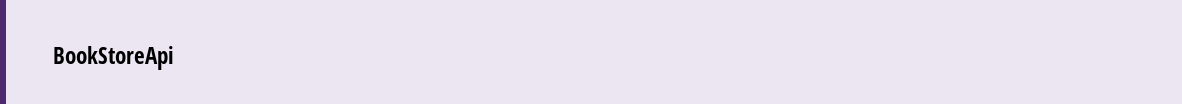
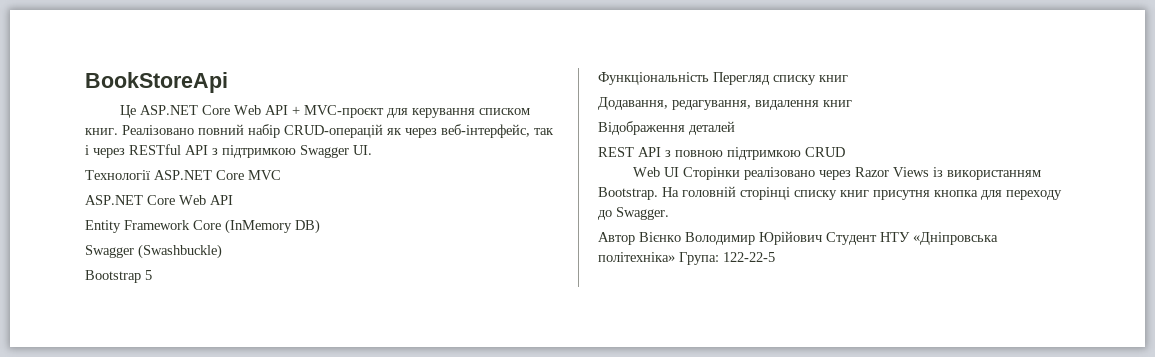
(174, 58) none -> [119,105,530,118] [85,124,554,138] [85,144,372,158] [85,170,281,180] [85,195,233,205] [85,219,320,234] [85,244,222,259] [85,270,152,283] [598,72,848,85] [598,97,852,110] [598,121,735,135] [598,147,845,160] [632,167,1041,180] [598,186,1062,200] [598,207,669,220] [598,231,998,245] [598,252,775,265] // Це ASP.NET Core Web API + MVC-проєкт для керування списком книг. Реалізовано повний набір CRUD-операцій як через веб-інтерфейс, так і через RESTful API з підтримкою Swagger UI. // Технології ASP.NET Core MVC // ASP.NET Core Web API // Entity Framework Core (InMemory DB) // Swagger (Swashbuckle) // Bootstrap 5 // Функціональність Перегляд списку книг // Додавання, редагування, видалення книг // Відображення деталей // REST API з повною підтримкою CRUD // Web UI Сторінки реалізовано через Razor Views із використанням Bootstrap. На головній сторінці списку книг присутня кнопка для переходу до Swagger. // Автор Вієнко Володимир Юрійович Студент НТУ «Дніпровська політехніка» Група: 122-22-5

